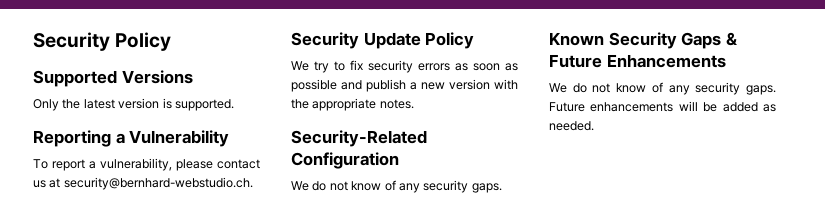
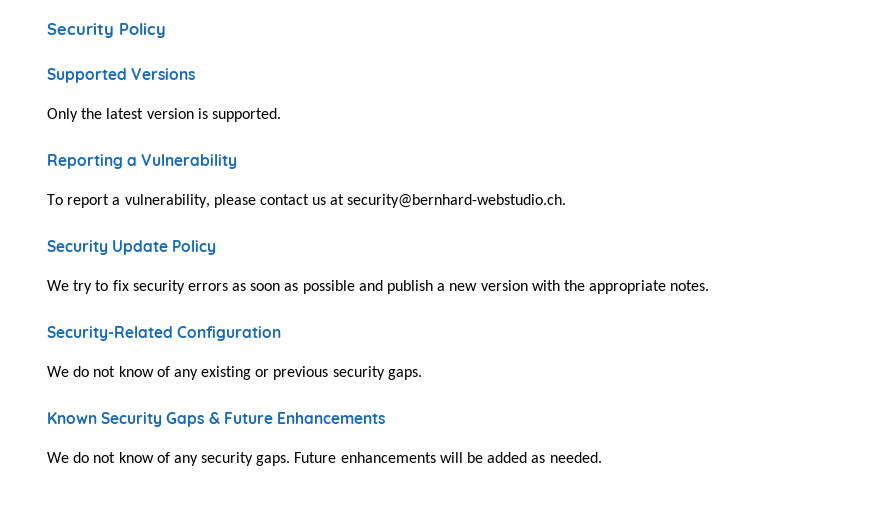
(420, 188) none -> [201,366,329,380] existing or previous

